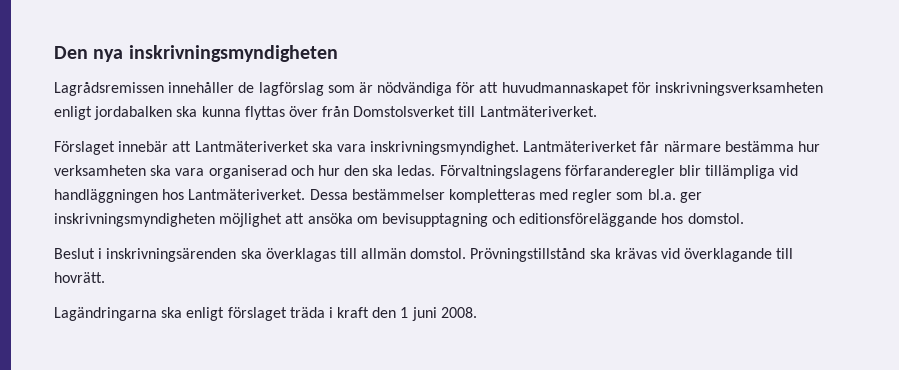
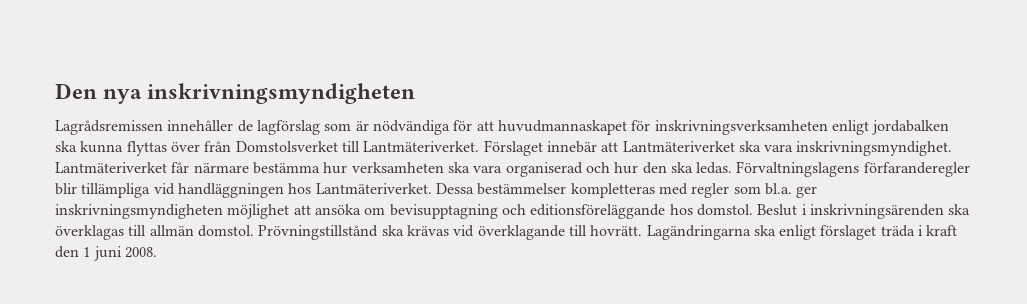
(597, 111) // -> (480, 146) none
(744, 218) // -> (753, 210) none
(105, 277) // -> (643, 230) none

